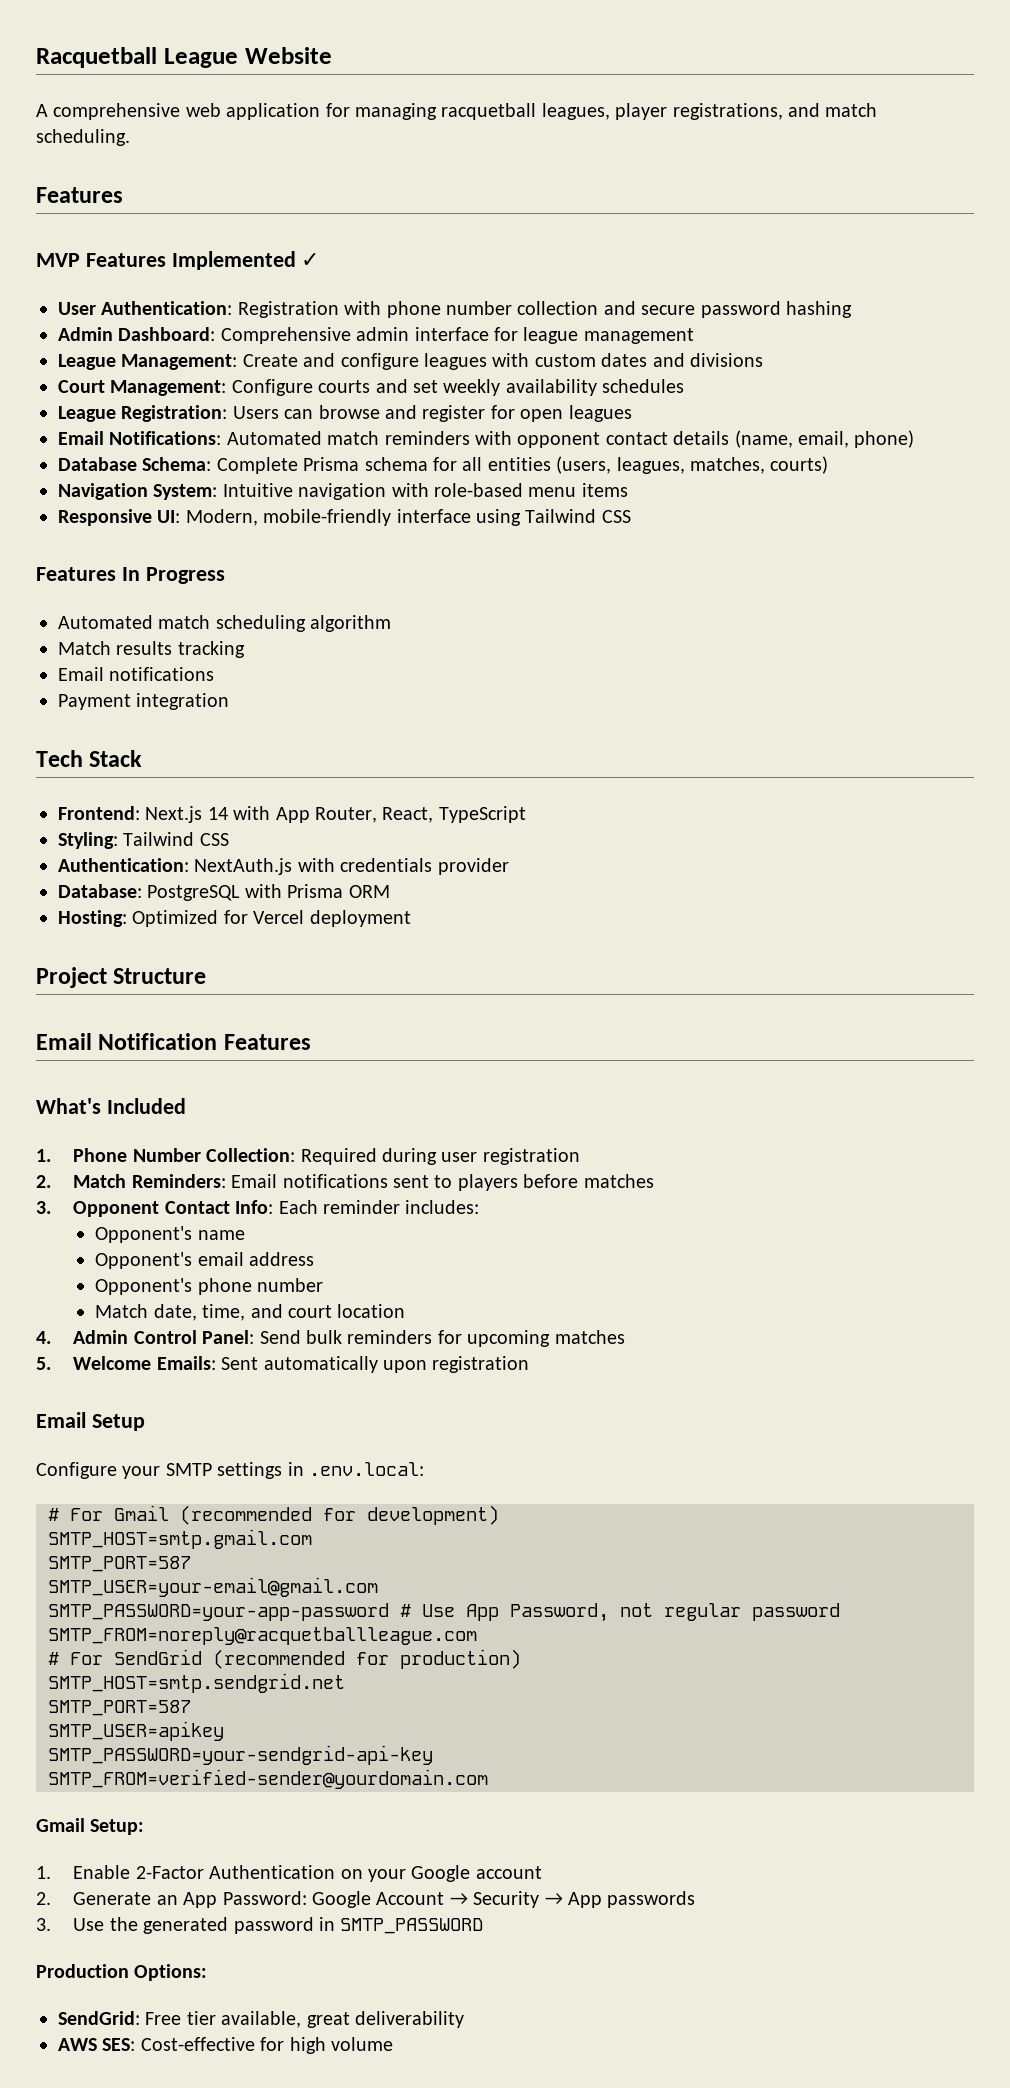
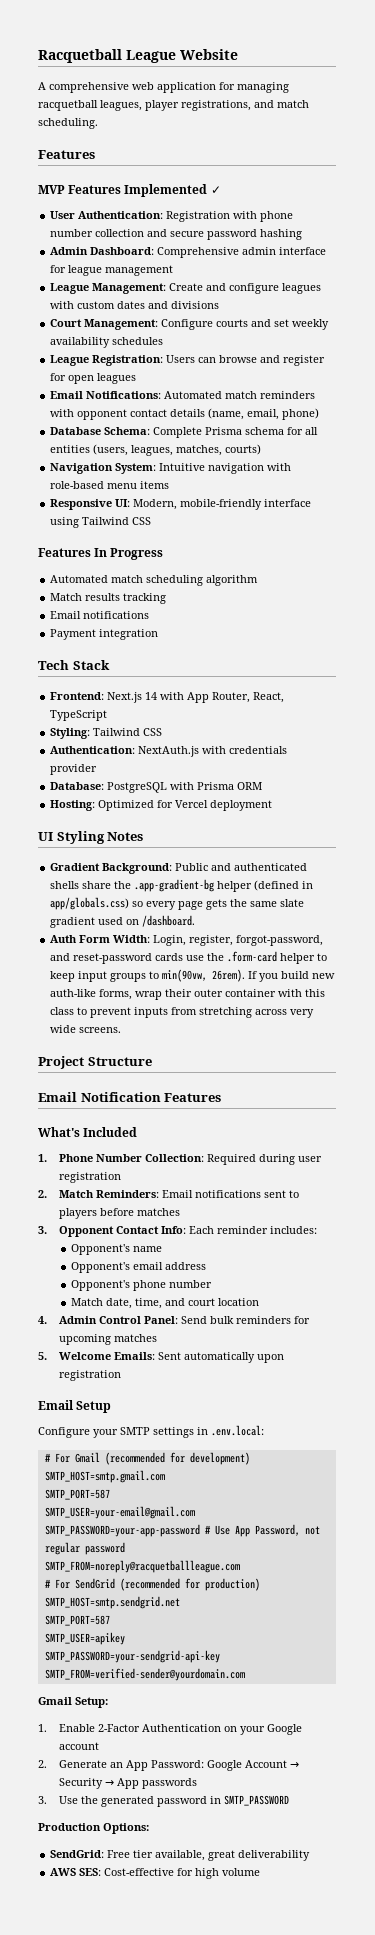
(411, 918) none -> [38,831,144,844] [50,863,308,874] [50,879,314,892] [50,897,305,910] [50,915,196,928] [50,935,324,946] [50,951,328,964] [50,969,336,982] [50,989,326,1000] [50,1007,315,1018] [50,1025,122,1033] // UI Styling Notes // Gradient Background: Public and authenticated shells share the .app-gradient-bg helper (defined in app/globals.css) so every page gets the same slate gradient used on /dashboard. // Auth Form Width: Login, register, forgot-password, and reset-password cards use the .form-card helper to keep input groups to min(90vw, 26rem). If you build new auth-like forms, wrap their outer container with this class to prevent inputs from stretching across very wide screens.

